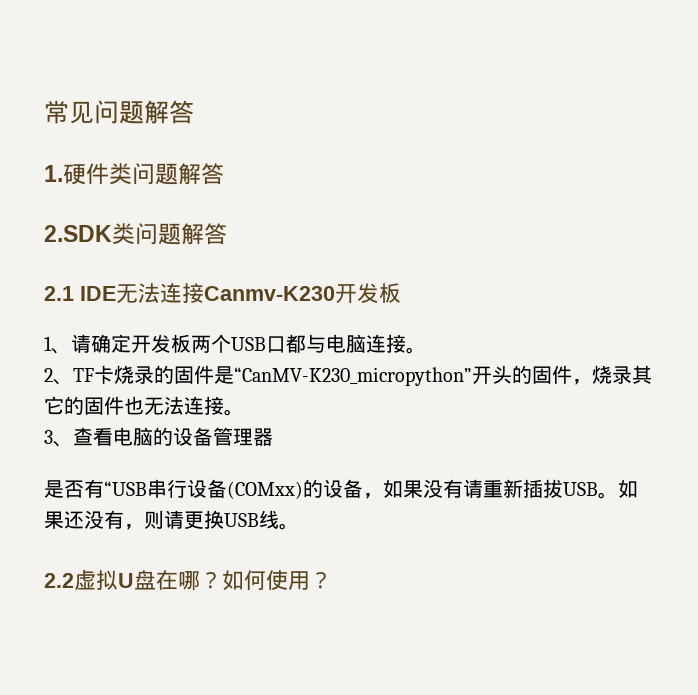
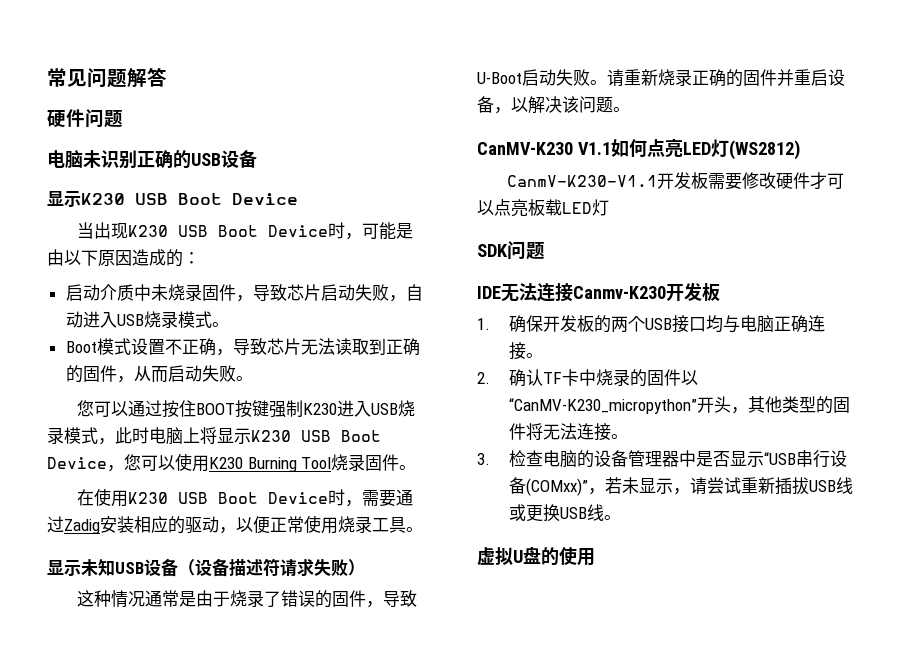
[44,163,224,185] [44,223,227,245] [44,286,74,301] 1.硬件类问题解答 // 2.SDK类问题解答 // 2.1 -> [47,109,123,128] [47,150,257,169] [47,191,298,207] [77,222,414,240] [47,249,200,267] [65,284,423,302] [65,311,229,328] [65,338,420,356] [65,365,253,383] [77,400,416,418] [47,427,381,445] [47,453,417,472] [77,488,414,507] [47,515,423,534] [47,558,365,577] [77,590,418,608] [477,69,845,87] [477,96,630,114] [477,138,800,160] [507,172,845,190] [477,199,609,217] [477,241,545,260] 硬件问题 // 电脑未识别正确的USB设备 // 显示K230 USB Boot Device // 当出现K230 USB Boot Device时，可能是由以下原因造成的： // 启动介质中未烧录固件，导致芯片启动失败，自动进入USB烧录模式。 // Boot模式设置不正确，导致芯片无法读取到正确的固件，从而启动失败。 // 您可以通过按住BOOT按键强制K230进入USB烧录模式，此时电脑上将显示K230 USB Boot Device，您可以使用K230 Burning Tool烧录固件。 // 在使用K230 USB Boot Device时，需要通过Zadig安装相应的驱动，以便正常使用烧录工具。 // 显示未知USB设备（设备描述符请求失败） // 这种情况通常是由于烧录了错误的固件，导致U-Boot启动失败。请重新烧录正确的固件并重启设备，以解决该问题。 // CanMV-K230 V1.1如何点亮LED灯(WS2812) // CanmV-K230-V1.1开发板需要修改硬件才可以点亮板载LED灯 // SDK问题 //
[44,334,426,354] [44,365,114,385] 1、请确定开发板两个USB口都与电脑连接。 // 2、TF卡 -> [477,315,825,333] [508,342,543,360] [477,369,596,387] 1.确保开发板的两个USB接口均与电脑正确连接。 // 2.确认TF卡中
[214,366,234,384] 是 -> [680,370,698,385] 以
[512,365,652,385] [44,396,144,415] 的固件，烧录其它的固件也 -> [730,396,850,414] [508,423,543,440] ，其他类型的固件将
[44,427,113,447] 3、查看 -> [477,450,543,467] 3.检查
[44,479,104,498] // 是否有 -> [678,450,764,467] 中是否显示
[227,479,638,499] [44,510,184,530] (COMxx)的设备，如果没有请重新插拔USB。如果还没有，则请 -> [525,477,853,496] [508,504,526,521] (COMxx)”，若未显示，请尝试重新插拔USB线或
[44,573,74,588] 2.2 -> (621, 517) none
[156,570,332,591] 在哪？如何使用？ -> [541,547,595,566] 的使用

